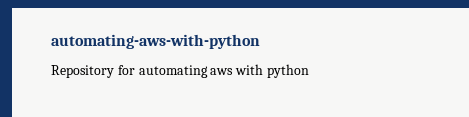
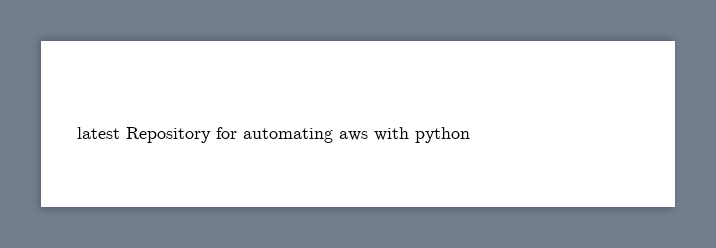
[51,34,260,49] automating-aws-with-python // -> [77,127,120,139] latest

